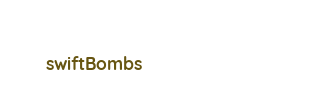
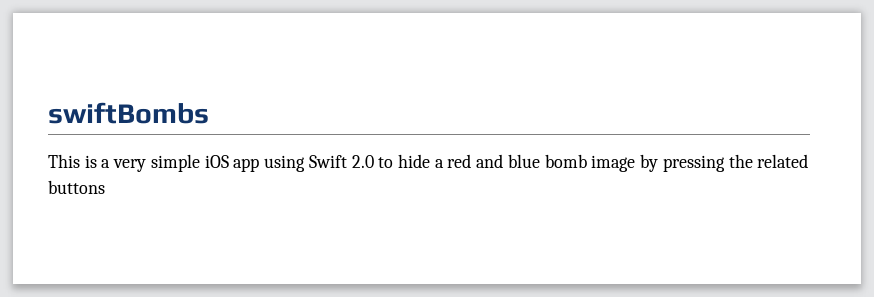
(142, 63) none -> [48,154,809,172] [48,180,105,194] // This is a very simple iOS app using Swift 2.0 to hide a red and blue bomb image by pressing the related buttons

